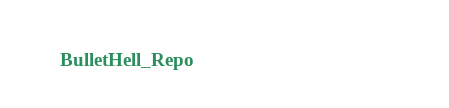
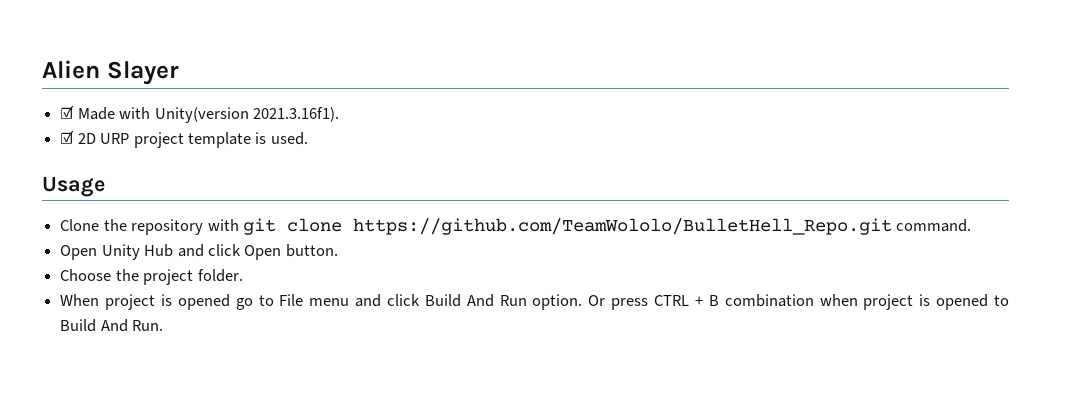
[60,53,194,70] BulletHell_Repo -> [42,60,179,85] [60,105,339,123] [60,130,308,148] [42,177,105,197] [60,218,972,235] [60,244,338,260] [60,269,243,285] [60,294,1009,310] [60,319,164,332] Alien Slayer // ☑ Made with Unity(version 2021.3.16f1). // ☑ 2D URP project template is used. // Usage // Clone the repository with git clone https://github.com/TeamWololo/BulletHell_Repo.git command. // Open Unity Hub and click Open button. // Choose the project folder. // When project is opened go to File menu and click Build And Run option. Or press CTRL + B combination when project is opened to Build And Run.

